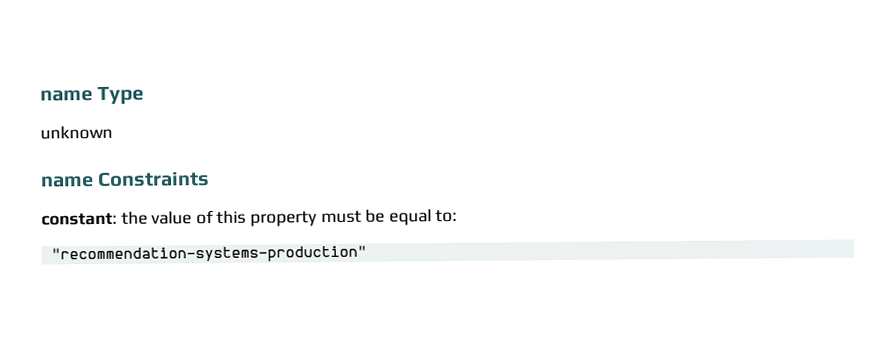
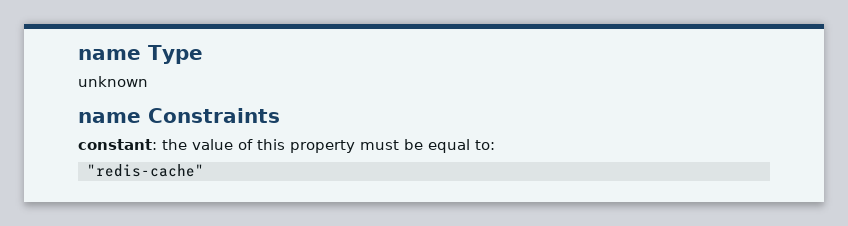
[51,245,368,264] "recommendation-systems-production" -> [86,164,204,177] "redis-cache"

